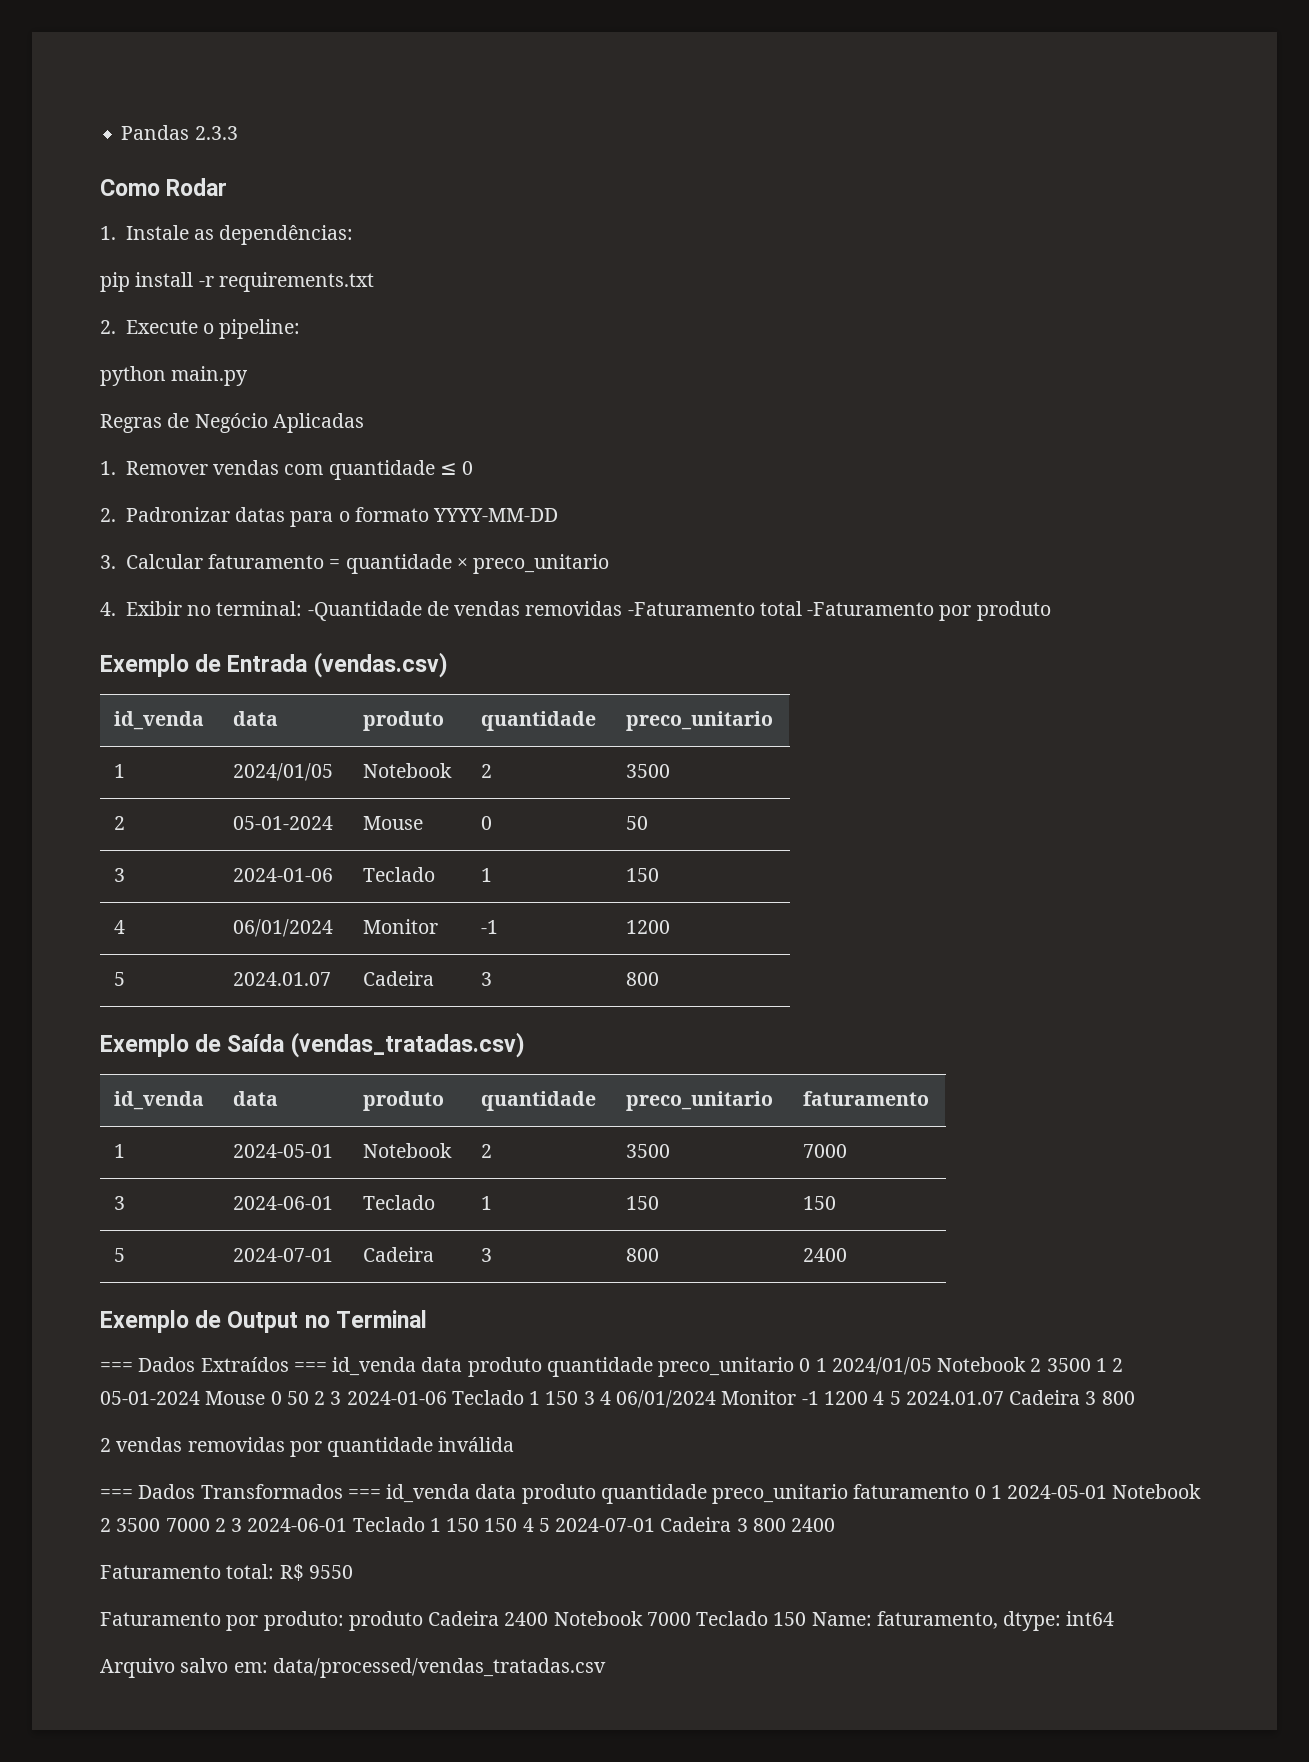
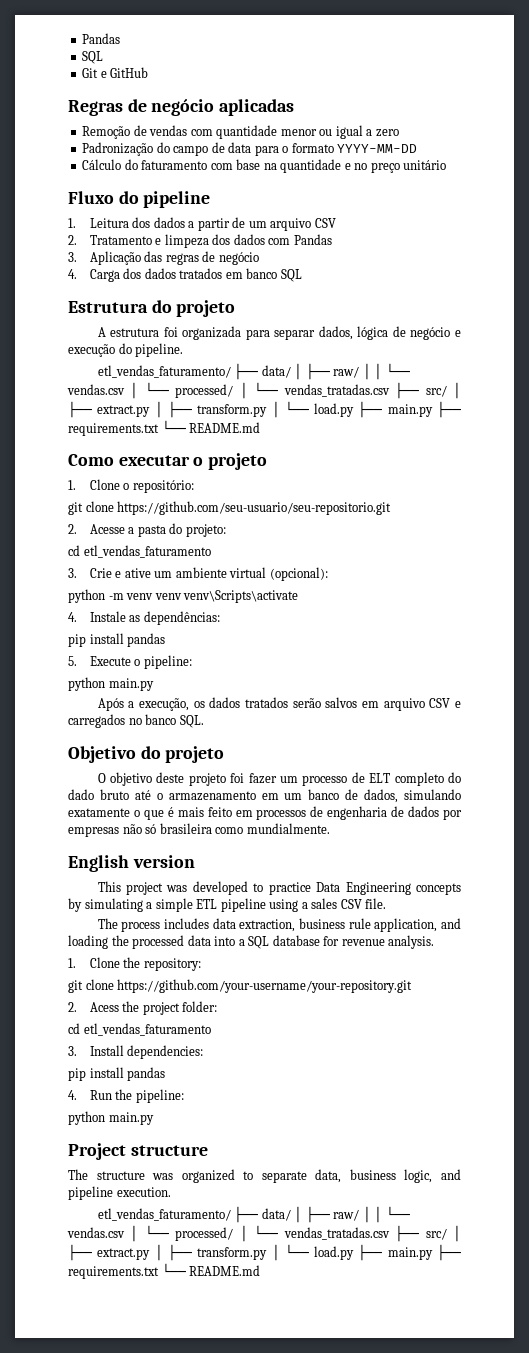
[121,125,238,140] [100,178,228,196] [100,226,116,240] Pandas 2.3.3 // Como Rodar // 1. -> [82,33,121,44] [82,51,104,64] [82,67,149,78] [68,99,295,116] [82,125,399,139] [82,142,418,156] [82,159,447,173] [68,191,211,208] [68,217,336,231] [68,234,332,248] [68,251,259,265] [68,268,302,282] [68,300,236,317] [97,326,461,340] [68,343,184,357] [97,363,410,380] [67,382,461,399] [68,401,462,418] [68,420,261,436] [68,453,268,470] [68,479,194,493] [68,501,392,515] [68,523,226,537] [68,545,211,558] [68,567,328,581] [68,589,299,603] [68,612,77,622] Pandas // SQL // Git e GitHub // Regras de negócio aplicadas // Remoção de vendas com quantidade menor ou igual a zero // Padronização do campo de data para o formato YYYY-MM-DD // Cálculo do faturamento com base na quantidade e no preço unitário // Fluxo do pipeline // 1. Leitura dos dados a partir de um arquivo CSV // 2. Tratamento e limpeza dos dados com Pandas // 3. Aplicação das regras de negócio // 4. Carga dos dados tratados em banco SQL // Estrutura do projeto // A estrutura foi organizada para separar dados, lógica de negócio e execução do pipeline. // etl_vendas_faturamento/ ├── data/ │ ├── raw/ │ │ └── vendas.csv │ └── processed/ │ └── vendas_tratadas.csv ├── src/ │ ├── extract.py │ ├── transform.py │ └── load.py ├── main.py ├── requirements.txt └── README.md // Como executar o projeto // 1. Clone o repositório: // git clone https://github.com/seu-usuario/seu-repositorio.git // 2. Acesse a pasta do projeto: // cd etl_vendas_faturamento // 3. Crie e ative um ambiente virtual (opcional): // python -m venv venv venv\Scripts\activate // 4.
[198,272,374,292] [100,320,116,334] -r requirements.txt // 2. -> [127,633,166,647] [68,656,77,666] pandas // 5.
[100,413,364,433] [100,460,474,480] [100,507,559,527] [100,554,610,574] [100,601,1051,621] [100,652,448,678] [114,711,205,730] [233,711,279,726] [363,711,445,731] [481,711,597,731] [626,711,774,731] [114,764,126,778] [233,763,334,781] [363,763,453,778] [481,764,493,778] [626,764,671,778] [114,816,126,830] [233,816,334,830] [363,816,424,830] [481,816,493,830] [626,816,649,830] [114,868,126,882] [233,868,334,882] [363,867,436,882] [481,868,493,882] [626,868,660,882] [114,920,126,934] [233,919,334,937] [363,919,439,934] [481,920,499,934] [626,920,671,934] [114,972,126,986] [233,972,332,986] [363,971,435,986] [481,972,493,986] [626,972,660,986] [100,1032,525,1058] [114,1091,205,1110] [233,1091,279,1106] [363,1091,445,1111] [481,1091,597,1111] [626,1091,774,1111] [803,1091,930,1106] [114,1144,126,1158] [233,1144,334,1158] [363,1143,453,1158] [481,1144,493,1158] [626,1144,671,1158] [803,1144,848,1158] [114,1196,126,1210] [233,1196,334,1210] [363,1195,436,1210] [481,1196,493,1210] [626,1196,660,1210] [803,1196,837,1210] [114,1248,126,1262] [233,1248,334,1262] [363,1247,435,1262] [481,1248,493,1262] [626,1248,660,1262] [803,1248,848,1262] [100,1310,427,1333] [100,1357,1124,1377] [100,1390,1135,1408] [100,1437,515,1457] [100,1484,1202,1504] [100,1517,836,1532] [100,1564,353,1581] [100,1611,1115,1631] [100,1658,606,1678] Regras de Negócio Aplicadas // 1. Remover vendas com quantidade ≤ 0 // 2. Padronizar datas para o formato YYYY-MM-DD // 3. Calcular faturamento = quantidade × preco_unitario // 4. Exibir no terminal: -Quantidade de vendas removidas -Faturamento total -Faturamento por produto // Exemplo de Entrada (vendas.csv) // id_venda | data | produto | quantidade | preco_unitario // 1 | 2024/01/05 | Notebook | 2 | 3500 // 2 | 05-01-2024 | Mouse | 0 | 50 // 3 | 2024-01-06 | Teclado | 1 | 150 // 4 | 06/01/2024 | Monitor | -1 | 1200 // 5 | 2024.01.07 | Cadeira | 3 | 800 // Exemplo de Saída (vendas_tratadas.csv) // id_venda | data | produto | quantidade | preco_unitario | faturamento // 1 | 2024-05-01 | Notebook | 2 | 3500 | 7000 // 3 | 2024-06-01 | Teclado | 1 | 150 | 150 // 5 | 2024-07-01 | Cadeira | 3 | 800 | 2400 // Exemplo de Output no Terminal // === Dados Extraídos === id_venda data produto quantidade preco_unitario 0 1 2024/01/05 Notebook 2 3500 1 2 05-01-2024 Mouse 0 50 2 3 2024-01-06 Teclado 1 150 3 4 06/01/2024 Monitor -1 1200 4 5 2024.01.07 Cadeira 3 800 // 2 vendas removidas por quantidade inválida // === Dados Transformados === id_venda data produto quantidade preco_unitario faturamento 0 1 2024-05-01 Notebook 2 3500 7000 2 3 2024-06-01 Teclado 1 150 150 4 5 2024-07-01 Cadeira 3 800 2400 // Faturamento total: R$ 9550 // Faturamento por produto: produto Cadeira 2400 Notebook 7000 Teclado 150 Name: faturamento, dtype: int64 // Arquivo salvo em: data/processed/vendas_tratadas.csv -> [97,697,461,711] [68,714,204,728] [68,746,225,763] [97,772,461,786] [68,789,461,803] [68,806,463,820] [68,823,330,837] [68,855,195,872] [97,881,461,895] [68,898,387,912] [97,918,461,932] [68,935,435,949] [68,957,201,971] [68,979,413,993] [68,1001,218,1015] [68,1023,211,1036] [68,1045,204,1059] [68,1067,166,1081] [68,1089,184,1103] [68,1111,154,1125] [68,1143,208,1160] [68,1169,461,1183] [68,1186,171,1200] [97,1206,410,1223] [67,1225,461,1242] [68,1244,462,1261] [68,1263,261,1279] Após a execução, os dados tratados serão salvos em arquivo CSV e carregados no banco SQL. // Objetivo do projeto // O objetivo deste projeto foi fazer um processo de ELT completo do dado bruto até o armazenamento em um banco de dados, simulando exatamente o que é mais feito em processos de engenharia de dados por empresas não só brasileira como mundialmente. // English version // This project was developed to practice Data Engineering concepts by simulating a simple ETL pipeline using a sales CSV file. // The process includes data extraction, business rule application, and loading the processed data into a SQL database for revenue analysis. // 1. Clone the repository: // git clone https://github.com/your-username/your-repository.git // 2. Acess the project folder: // cd etl_vendas_faturamento // 3. Install dependencies: // pip install pandas // 4. Run the pipeline: // python main.py // Project structure // The structure was organized to separate data, business logic, and pipeline execution. // etl_vendas_faturamento/ ├── data/ │ ├── raw/ │ │ └── vendas.csv │ └── processed/ │ └── vendas_tratadas.csv ├── src/ │ ├── extract.py │ ├── transform.py │ └── load.py ├── main.py ├── requirements.txt └── README.md

